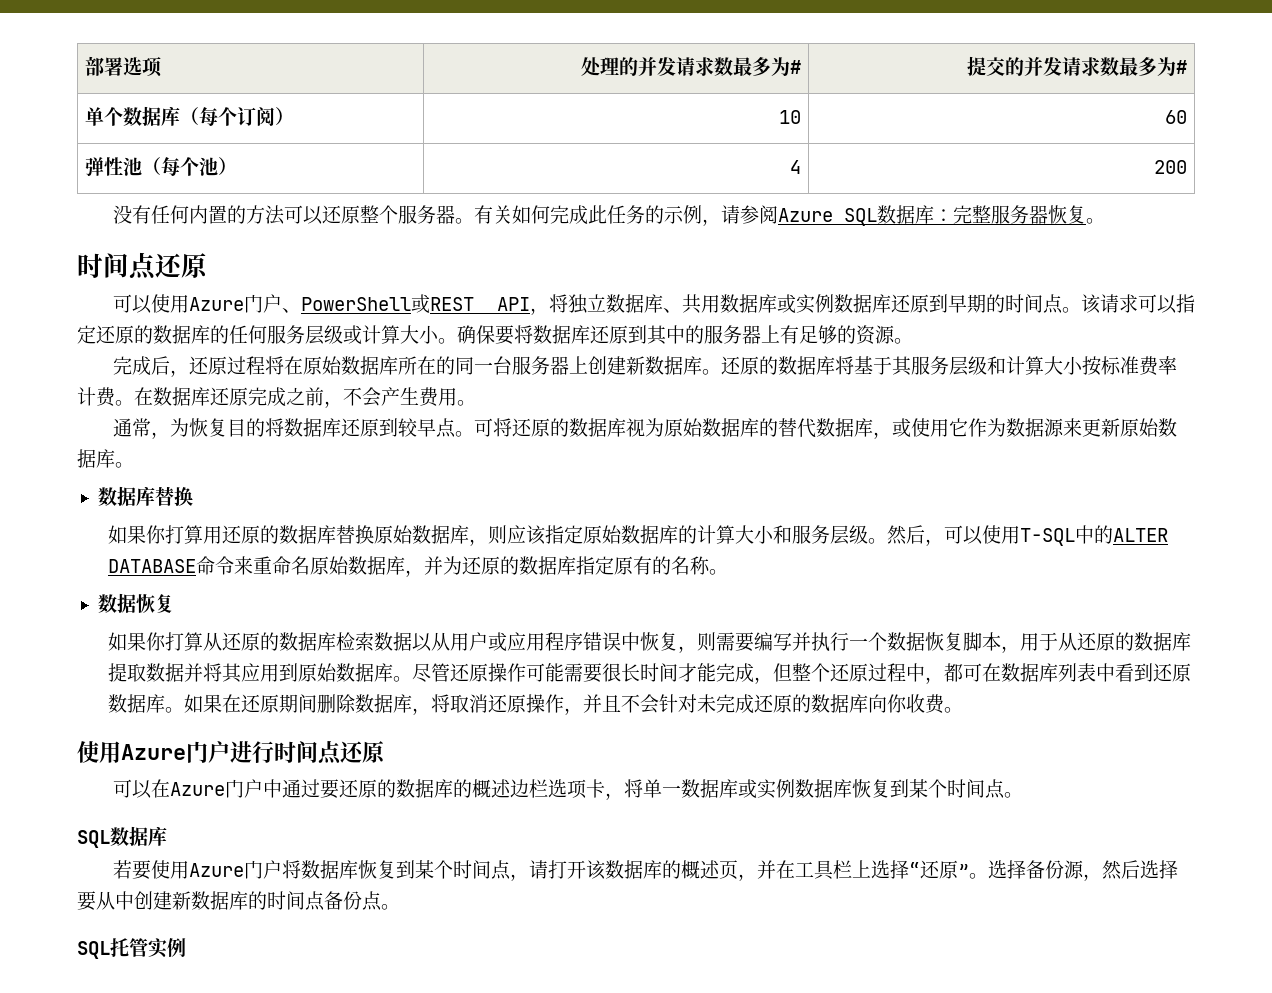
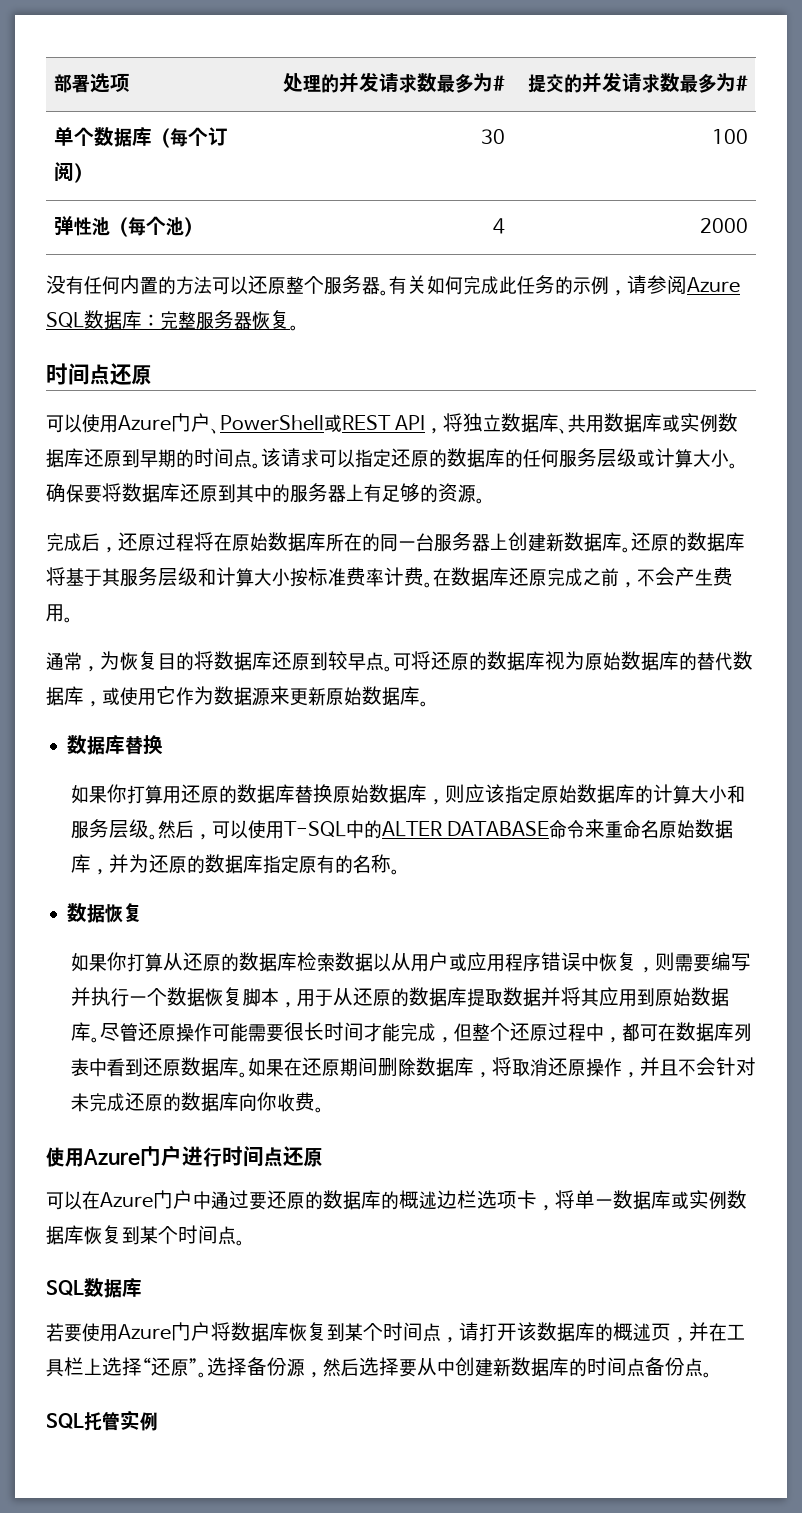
[778,110,801,124] [1164,110,1187,124] 10 | 60 -> [480,129,505,144] [711,129,748,144] 30 | 100
[1153,160,1187,174] 200 -> [699,218,748,233] 2000

